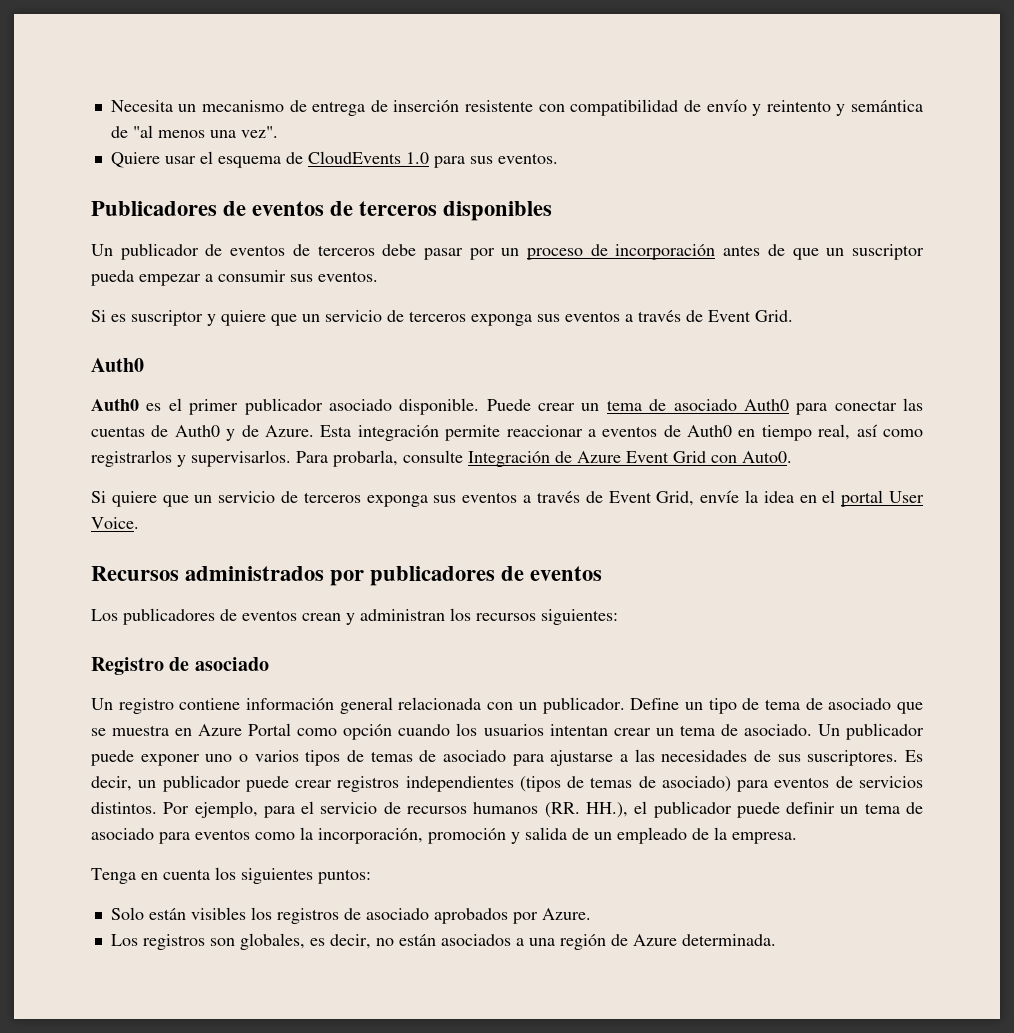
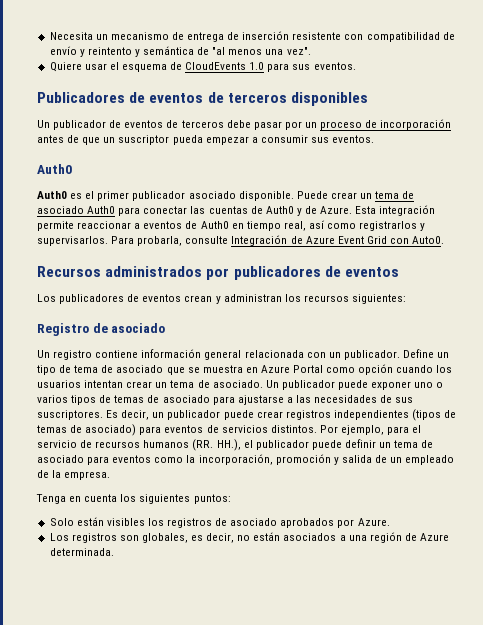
[91,310,793,326] // Si es suscriptor y quiere que un servicio de terceros exponga sus eventos a través de Event Grid. -> (375, 139) none
[91,490,925,507] [91,517,139,529] // Si quiere que un servicio de terceros exponga sus eventos a través de Event Grid, envíe la idea en el portal User Voice. -> (445, 240) none

